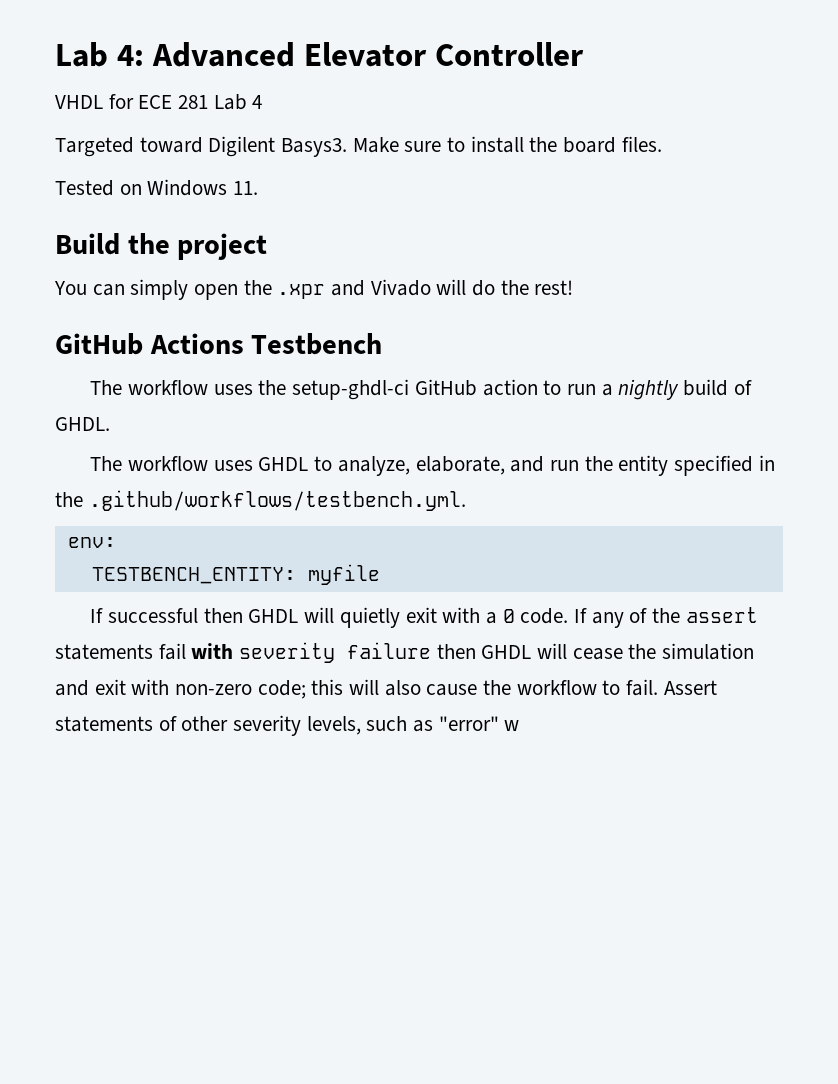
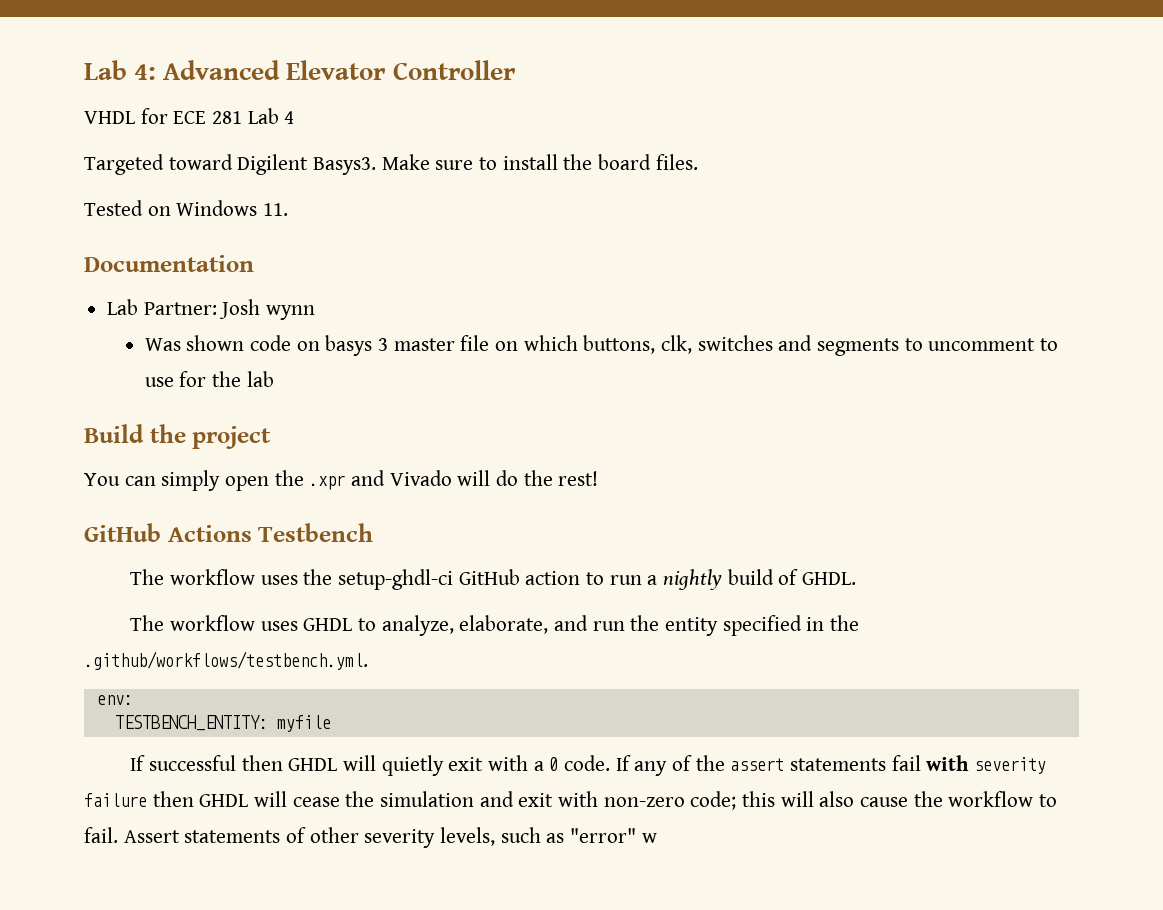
(259, 188) none -> [84,255,254,272] [107,299,316,320] [144,335,1059,356] [144,371,274,387] // Documentation // Lab Partner: Josh wynn // Was shown code on basys 3 master file on which buttons, clk, switches and segments to uncomment to use for the lab

